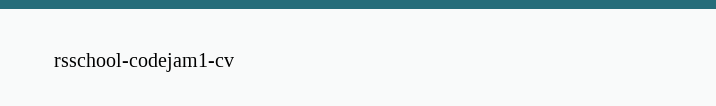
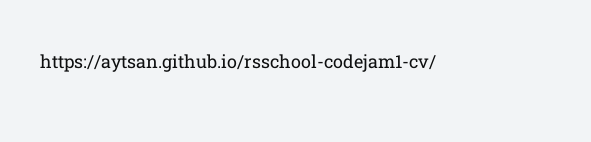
[54,53,234,72] rsschool-codejam1-cv -> [40,54,436,72] https://aytsan.github.io/rsschool-codejam1-cv/

